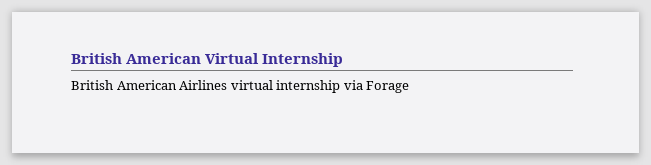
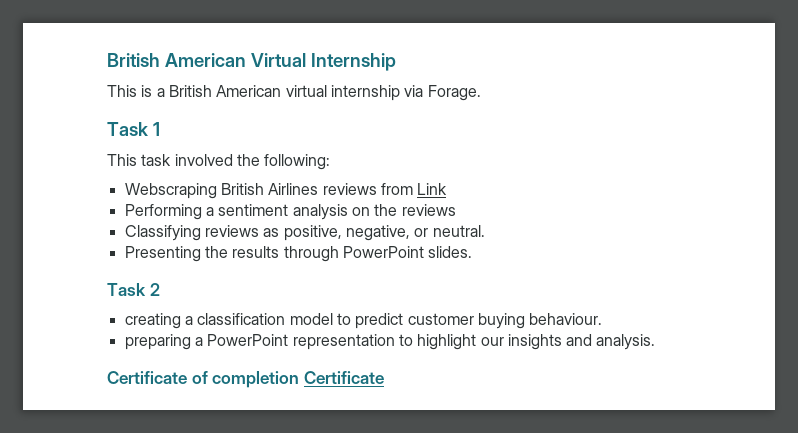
[71,80,228,90] British American Airlines -> [107,85,282,97] This is a British American
[366,81,410,93] Forage -> [427,85,481,101] [107,122,160,136] [107,154,331,170] [124,183,448,199] [124,204,456,220] [124,225,485,241] [124,246,473,262] [107,283,160,296] [124,313,603,329] [124,334,656,350] [107,371,384,388] Forage. // Task 1 // This task involved the following: // Webscraping British Airlines reviews from Link // Performing a sentiment analysis on the reviews // Classifying reviews as positive, negative, or neutral. // Presenting the results through PowerPoint slides. // Task 2 // creating a classification model to predict customer buying behaviour. // preparing a PowerPoint representation to highlight our insights and analysis. // Certificate of completion Certificate

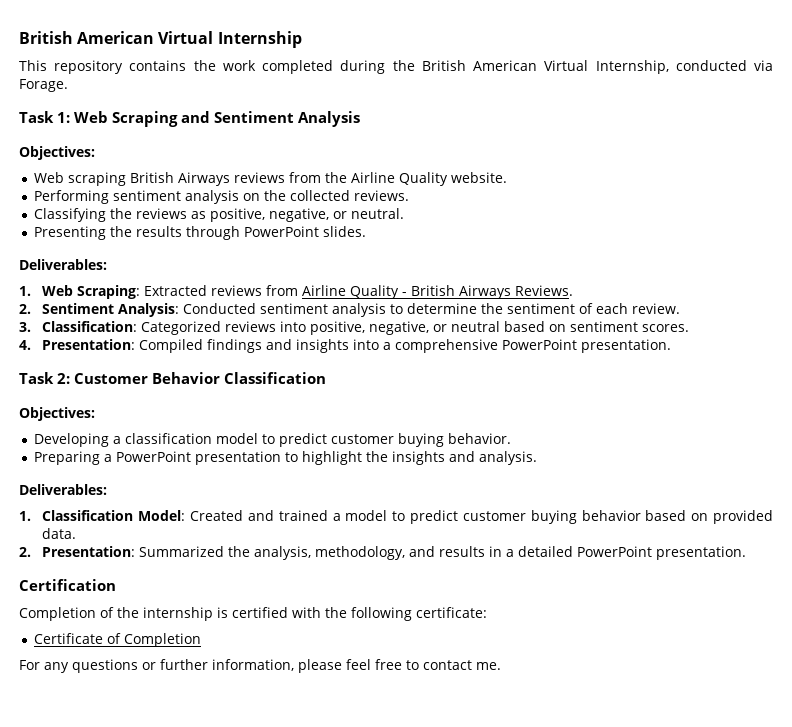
[141,85,481,101] [107,122,160,136] [107,154,331,170] [124,183,448,199] is a British American virtual internship via Forage. // Task 1 // This task involved the following: // Webscraping British Airlines reviews from Link -> [54,60,774,74] [19,79,68,92] [19,111,361,127] [19,146,95,160] [33,172,507,186] repository contains the work completed during the British American Virtual Internship, conducted via Forage. // Task 1: Web Scraping and Sentiment Analysis // Objectives: // Web scraping British Airways reviews from the Airline Quality website.
[205,207,214,216] a -> (109, 197) none
[401,204,456,216] reviews -> [289,190,409,201] collected reviews.
(201, 233) none -> [109,208,132,219] the
[107,283,160,296] [124,313,181,329] Task 2 // creating -> [19,259,107,270] [19,285,574,299] [19,303,681,317] [19,321,690,335] [19,339,672,353] [19,372,327,384] [19,407,95,421] [33,433,109,447] Deliverables: // 1. Web Scraping: Extracted reviews from Airline Quality - British Airways Reviews. // 2. Sentiment Analysis: Conducted sentiment analysis to determine the sentiment of each review. // 3. Classification: Categorized reviews into positive, negative, or neutral based on sentiment scores. // 4. Presentation: Compiled findings and insights into a comprehensive PowerPoint presentation. // Task 2: Customer Behavior Classification // Objectives: // Developing
[529,313,603,325] [124,334,191,350] behaviour. // preparing -> [447,433,511,444] [33,451,100,465] behavior. // Preparing
[292,334,395,350] representation -> [194,451,281,465] presentation
[480,337,504,346] our -> [365,451,388,462] the
[107,371,384,388] Certificate of completion Certificate -> [19,484,107,495] [19,510,774,524] [42,528,77,539] [19,546,747,560] [19,579,116,591] [19,607,487,621] [33,633,201,647] [19,659,501,673] Deliverables: // 1. Classification Model: Created and trained a model to predict customer buying behavior based on provided data. // 2. Presentation: Summarized the analysis, methodology, and results in a detailed PowerPoint presentation. // Certification // Completion of the internship is certified with the following certificate: // Certificate of Completion // For any questions or further information, please feel free to contact me.

